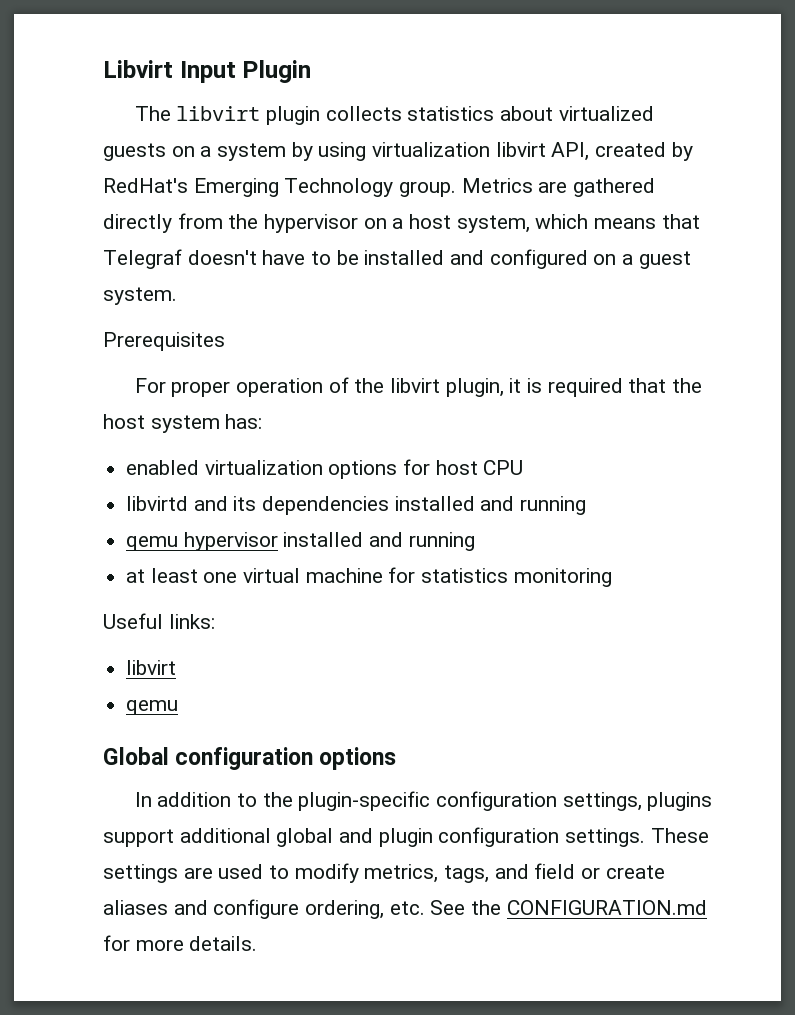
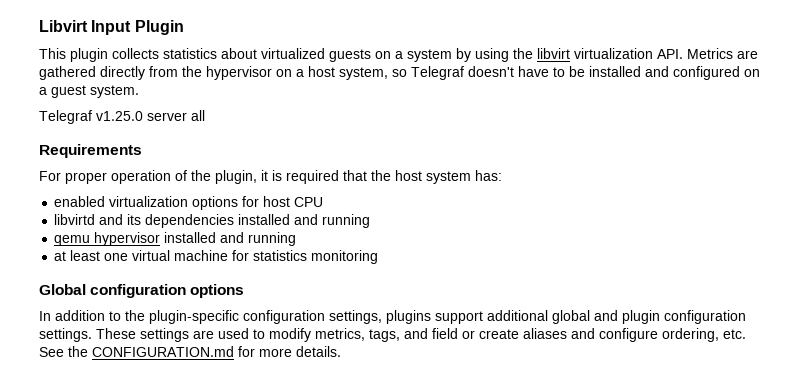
[134,106,261,121] The libvirt -> [39,48,66,59] This
[372,142,693,161] [103,178,457,197] virtualization libvirt API, created by RedHat's Emerging Technology group. -> [513,48,683,59] the libvirt virtualization API.
[535,214,700,229] which means that -> [392,69,407,77] so
[103,332,225,351] Prerequisites -> [39,110,205,124] [39,144,142,158] Telegraf v1.25.0 server all // Requirements
[389,378,440,393] libvirt -> (211, 175) none
[103,613,215,629] [126,660,177,675] [126,700,179,715] // Useful links: // libvirt // qemu -> (379, 257) none

